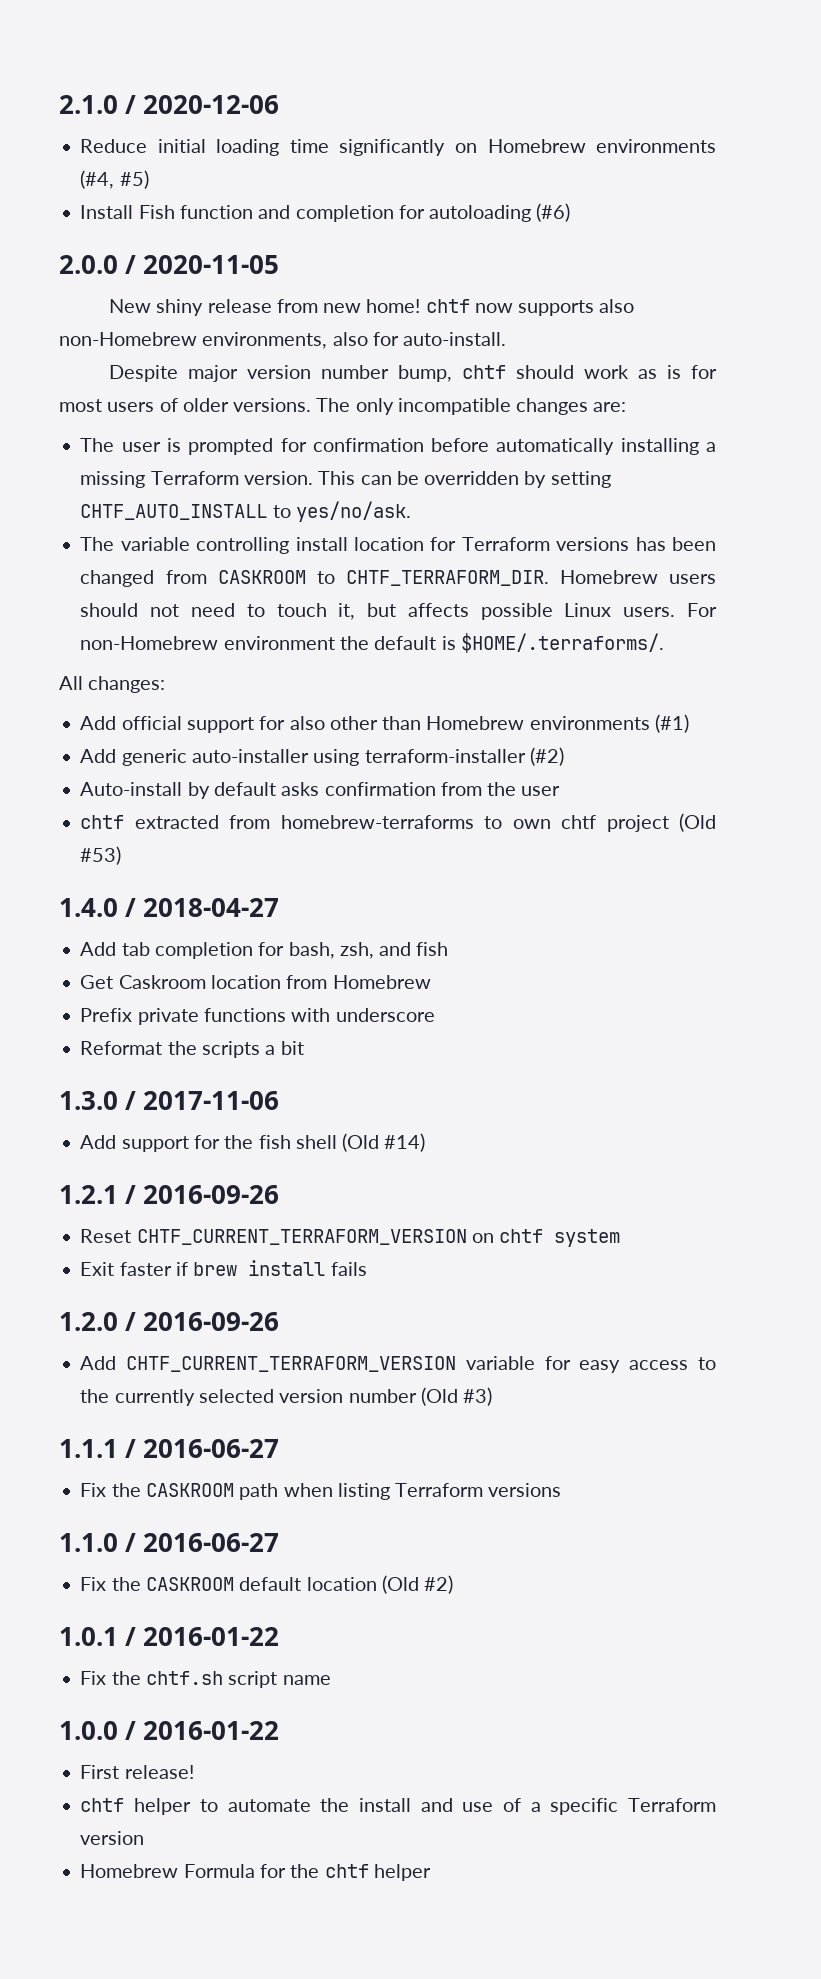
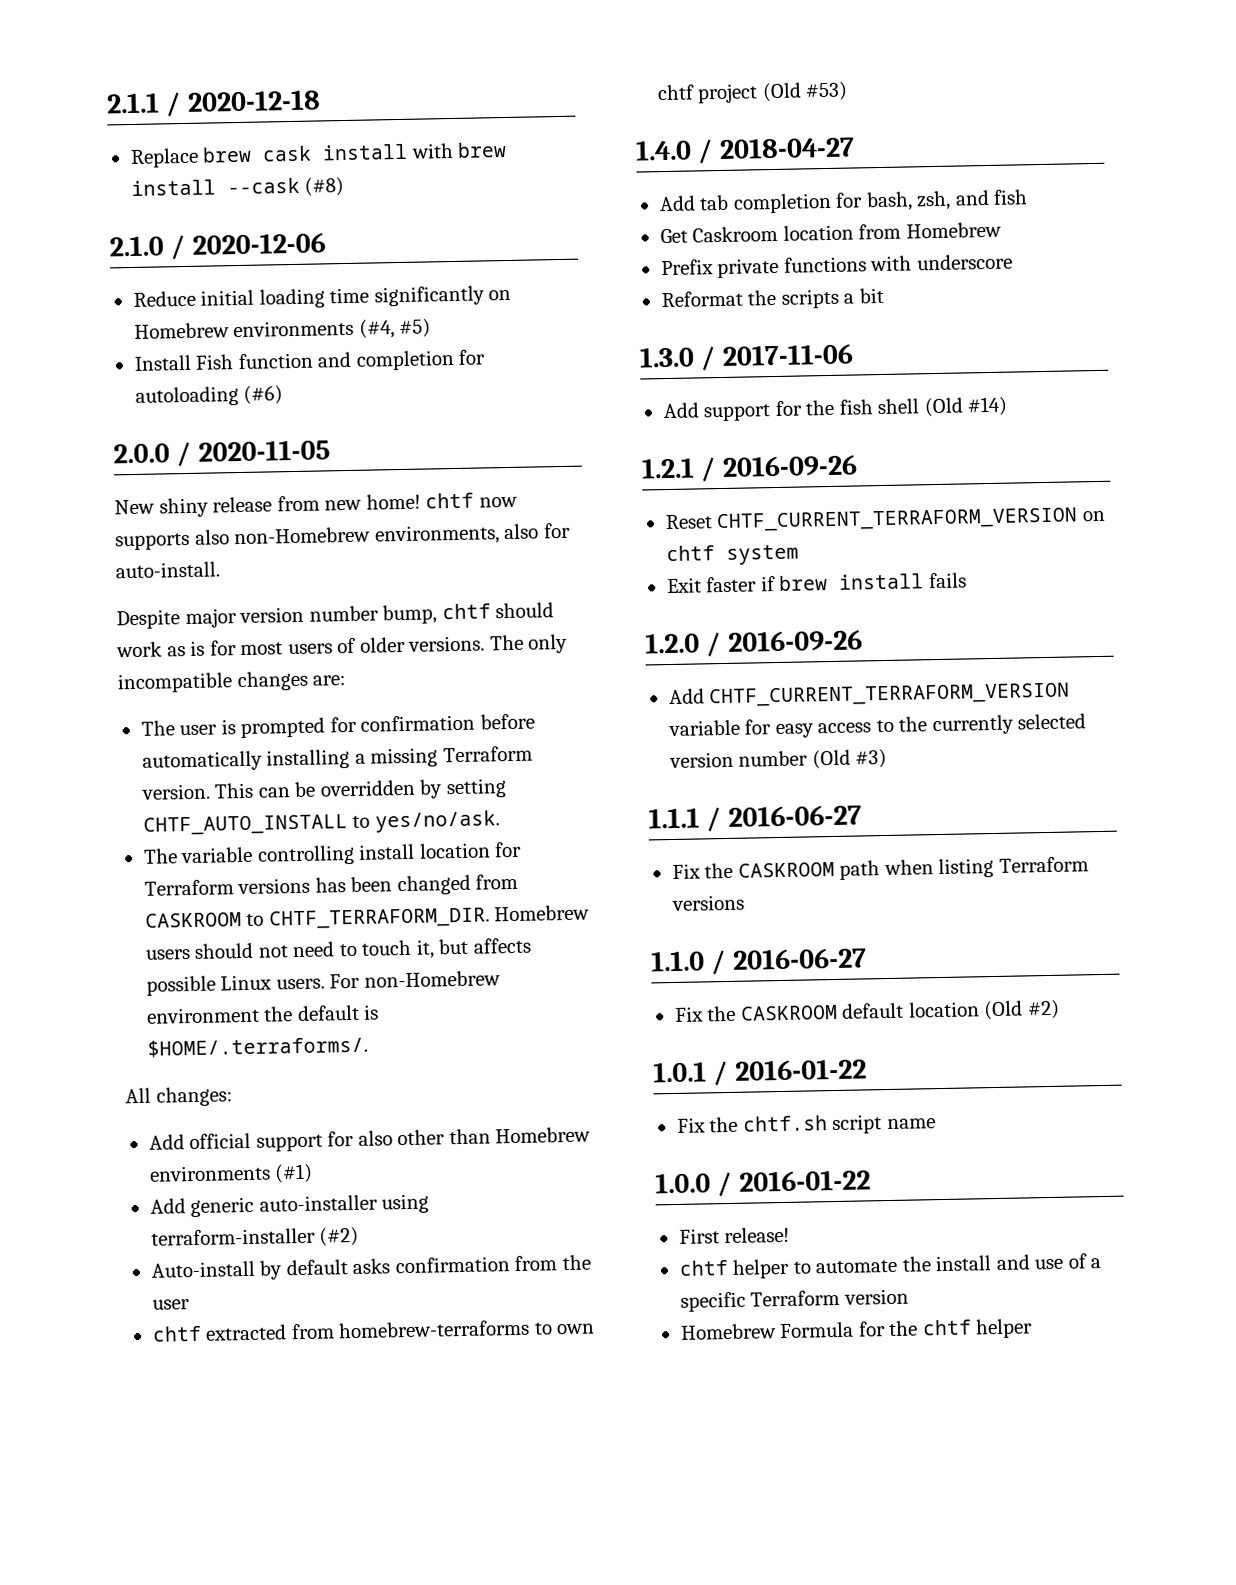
(59, 104) none -> [106,89,321,117] [129,141,508,168] [130,177,345,197] 2.1.1 / 2020-12-18 // Replace brew cask install with brew install --cask (#8) //

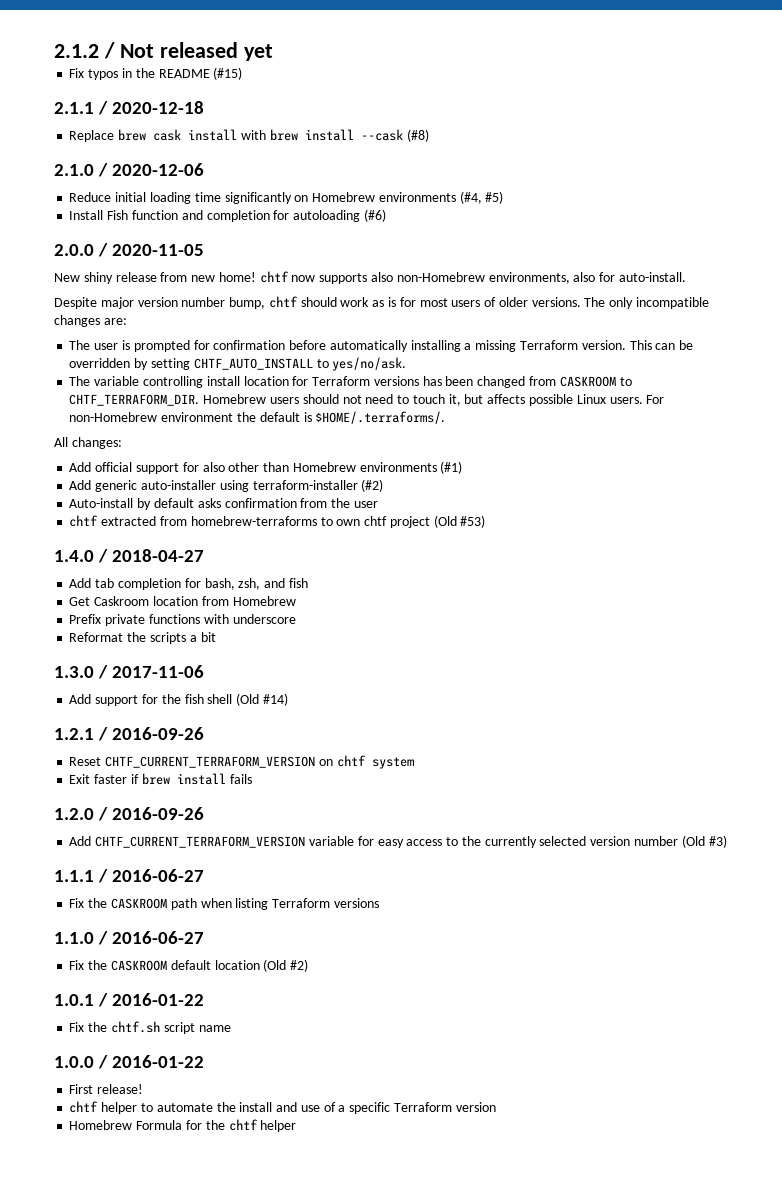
(106, 103) none -> [54,42,273,61] [69,67,243,80] 2.1.2 / Not released yet // Fix typos in the README (#15) //

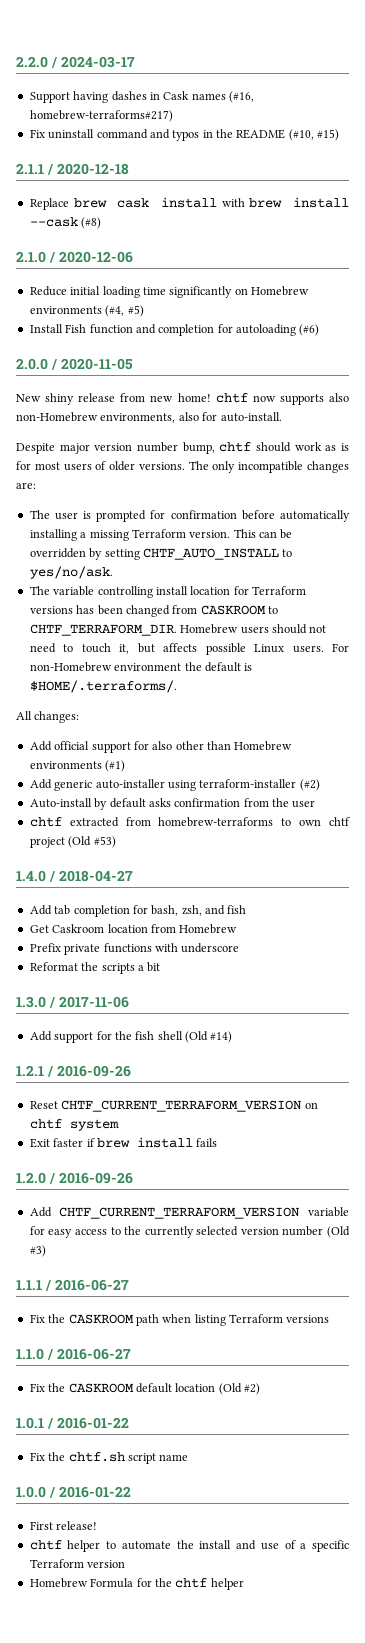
[54,42,273,61] [69,68,85,78] 2.1.2 / Not released yet // Fix -> [16,56,135,68] [29,91,254,103] [29,110,173,122] [29,129,170,139] 2.2.0 / 2024-03-17 // Support having dashes in Cask names (#16, homebrew-terraforms#217) // Fix uninstall command and
[213,67,243,80] (#15) -> [288,129,340,141] (#10, #15)

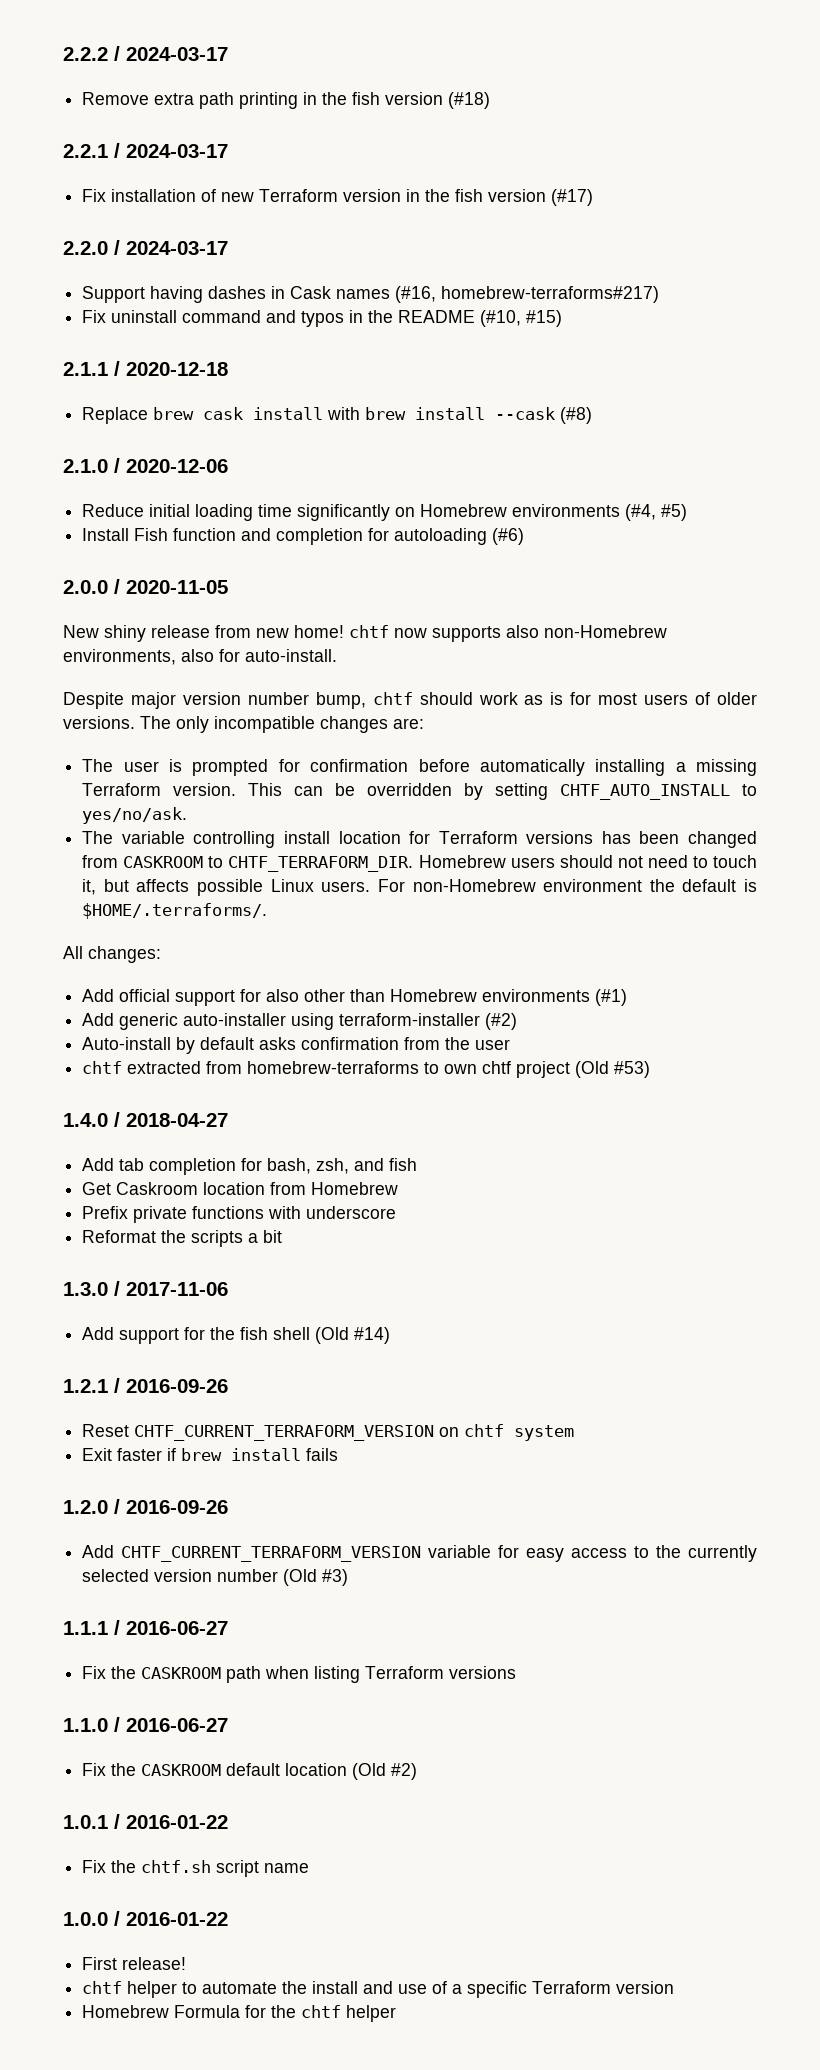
(16, 62) none -> [63,46,228,61] [82,92,491,109] [63,143,228,158] [82,189,594,206] 2.2.2 / 2024-03-17 // Remove extra path printing in the fish version (#18) // 2.2.1 / 2024-03-17 // Fix installation of new Terraform version in the fish version (#17) //

